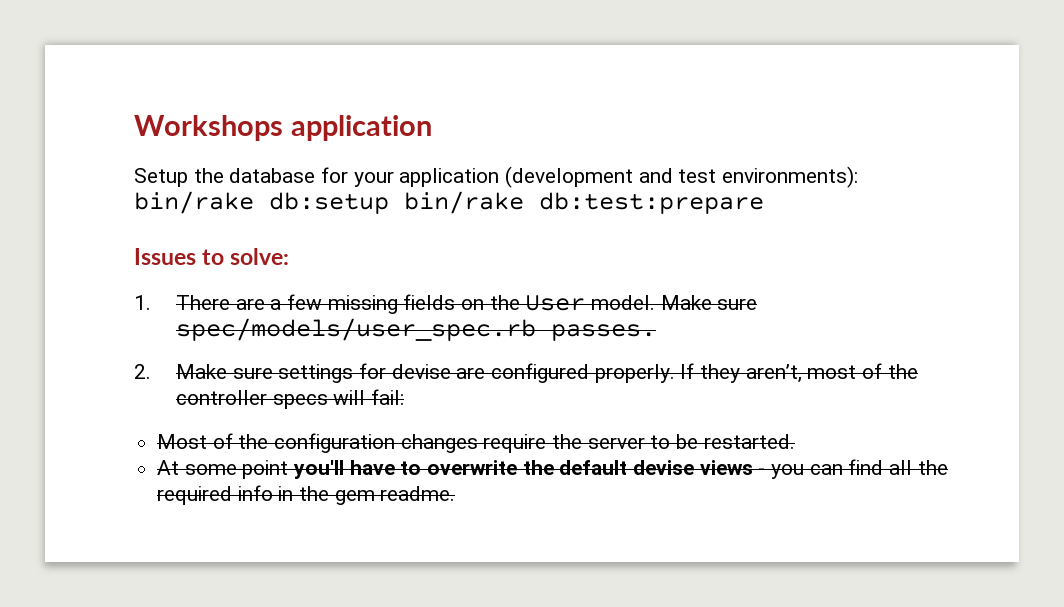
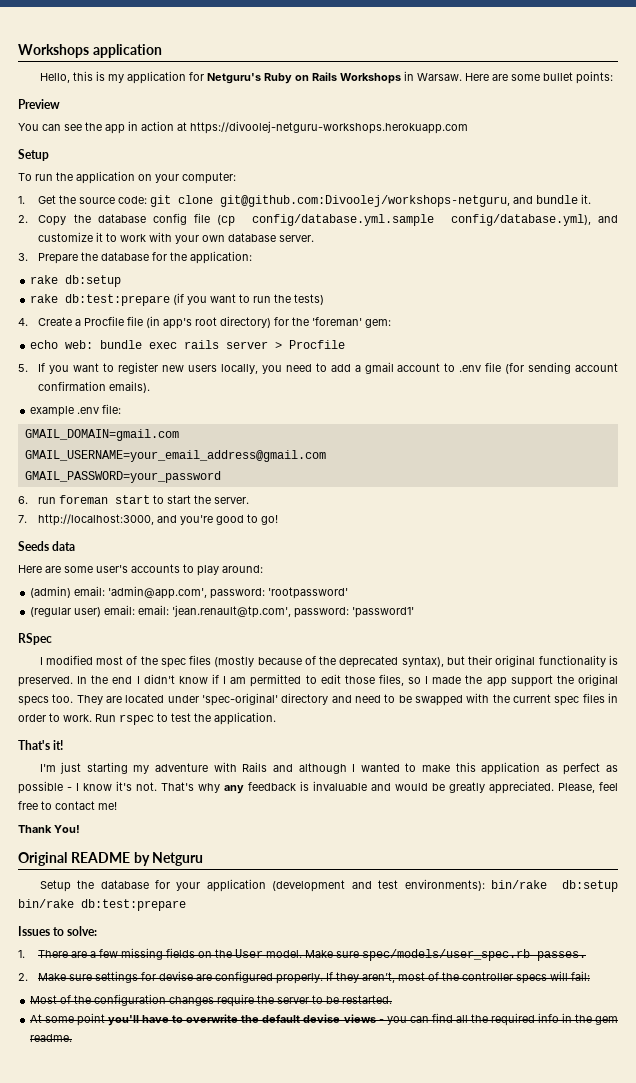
(432, 128) none -> [39,71,613,84] [18,99,60,109] [18,121,468,134] [18,149,49,161] [18,171,236,184] [18,194,592,207] [18,213,618,226] [38,232,315,244] [18,251,253,264] [30,275,122,287] [30,293,325,306] [18,316,392,329] [30,340,346,349] [18,362,618,374] [38,381,151,393] [30,404,122,417] [24,429,179,441] [24,450,326,462] [24,471,221,483] [18,495,250,504] [18,514,279,526] [18,541,76,551] [18,564,263,576] [30,586,349,599] [30,605,415,618] [18,633,52,645] [39,655,618,668] [18,674,618,687] [18,693,618,706] [18,712,276,725] [18,740,64,750] [39,762,618,775] [18,781,618,794] [18,801,117,810] [18,825,80,833] [18,852,204,866] // Hello, this is my application for Netguru's Ruby on Rails Workshops in Warsaw. Here are some bullet points: // Preview // You can see the app in action at https://divoolej-netguru-workshops.herokuapp.com // Setup // To run the application on your computer: // 1. Get the source code: git clone git@github.com:Divoolej/workshops-netguru, and bundle it. // 2. Copy the database config file (cp config/database.yml.sample config/database.yml), and customize it to work with your own database server. // 3. Prepare the database for the application: // rake db:setup // rake db:test:prepare (if you want to run the tests) // 4. Create a Procfile file (in app's root directory) for the 'foreman' gem: // echo web: bundle exec rails server > Procfile // 5. If you want to register new users locally, you need to add a gmail account to .env file (for sending account confirmation emails). // example .env file: // GMAIL_DOMAIN=gmail.com // GMAIL_USERNAME=your_email_address@gmail.com // GMAIL_PASSWORD=your_password // 6. run foreman start to start the server. // 7. http://localhost:3000, and you're good to go! // Seeds data // Here are some user's accounts to play around: // (admin) email: 'admin@app.com', password: 'rootpassword' // (regular user) email: email: 'jean.renault@tp.com', password: 'password1' // RSpec // I modified most of the spec files (mostly because of the deprecated syntax), but their original functionality is preserved. In the end I didn't know if I am permitted to edit those files, so I made the app support the original specs too. They are located under 'spec-original' directory and need to be swapped with the current spec files in order to work. Run rspec to test the application. // That's it! // I'm just starting my adventure with Rails and although I wanted to make this application as perfect as possible - I know it's not. That's why any feedback is invaluable and would be greatly appreciated. Please, feel free to contact me! // Thank You! // Original README by Netguru

